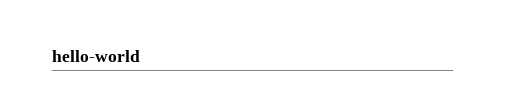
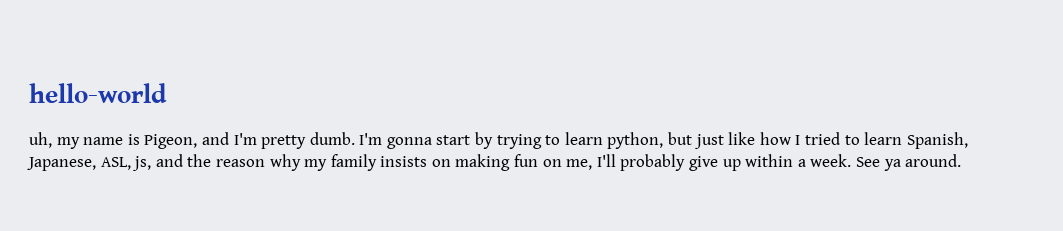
(140, 56) none -> [29,132,968,149] [27,154,962,171] // uh, my name is Pigeon, and I'm pretty dumb. I'm gonna start by trying to learn python, but just like how I tried to learn Spanish, Japanese, ASL, js, and the reason why my family insists on making fun on me, I'll probably give up within a week. See ya around.

